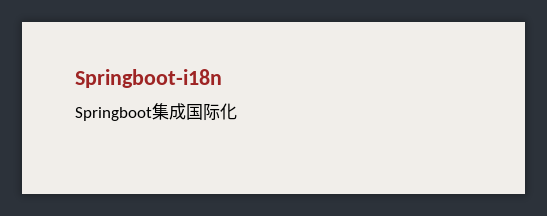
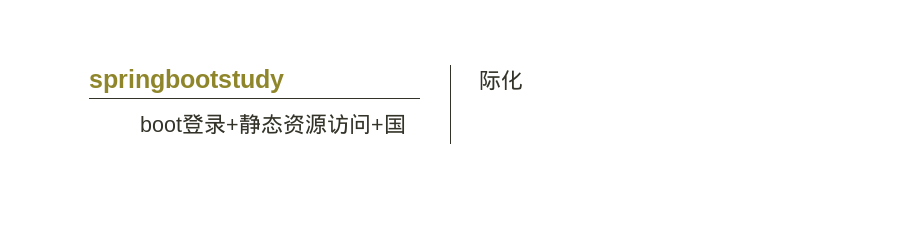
[75,69,222,88] [75,103,186,121] Springboot-i18n // Springboot集成 -> [89,69,284,93] [140,113,385,135] springbootstudy // boot登录+静态资源访问+

